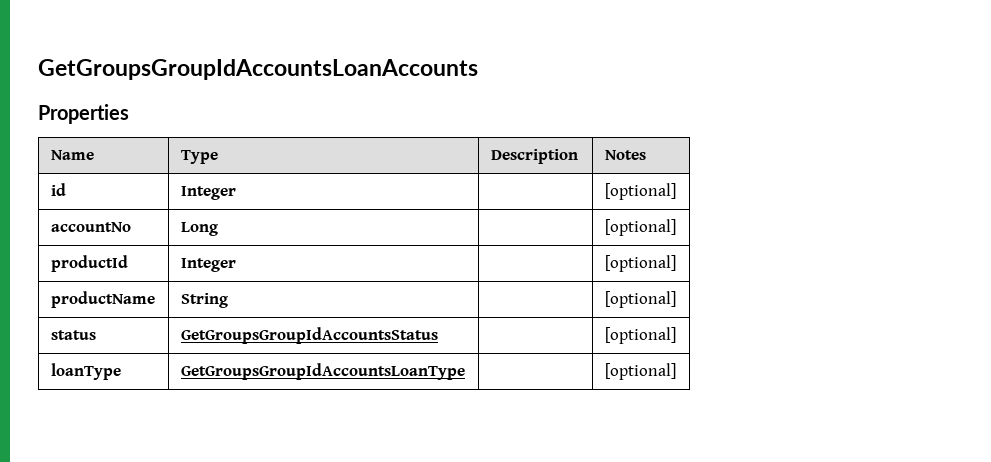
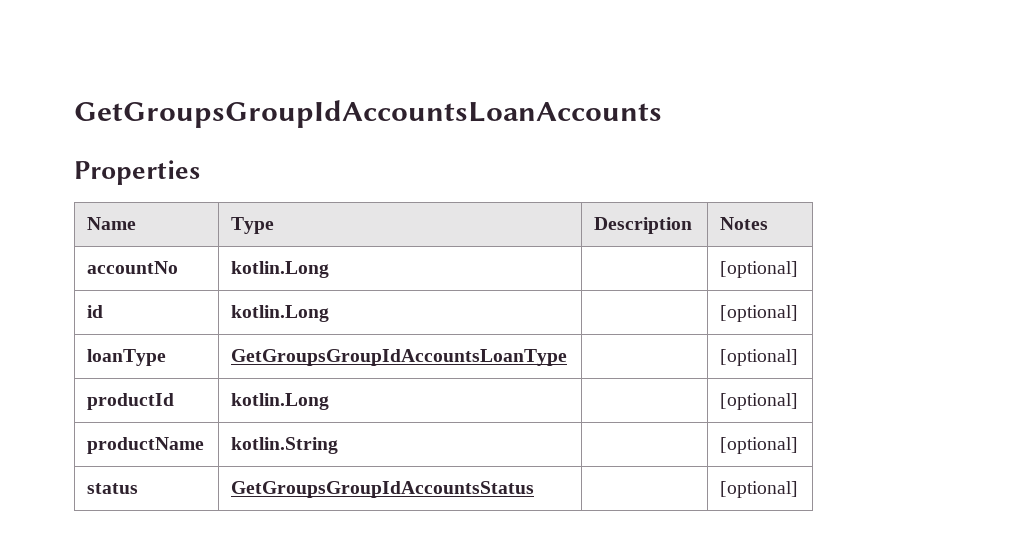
[50,183,66,196] [180,186,236,200] [604,183,676,200] [50,222,131,232] [180,222,218,236] id | Integer | | [optional] // accountNo | Long -> [87,261,179,274] [231,261,330,278] [720,261,799,278] [87,305,104,318] [231,305,330,322] [720,305,799,322] [87,349,167,366] [231,349,568,366] accountNo | kotlin.Long | | [optional] // id | kotlin.Long | | [optional] // loanType | GetGroupsGroupIdAccountsLoanType
[180,258,236,272] Integer -> [231,393,330,410] kotlin.Long
[180,293,228,308] String -> [231,437,339,454] kotlin.String
[50,363,121,380] [180,363,465,380] [604,363,676,380] // loanType | GetGroupsGroupIdAccountsLoanType | | [optional] -> (799, 489) none

